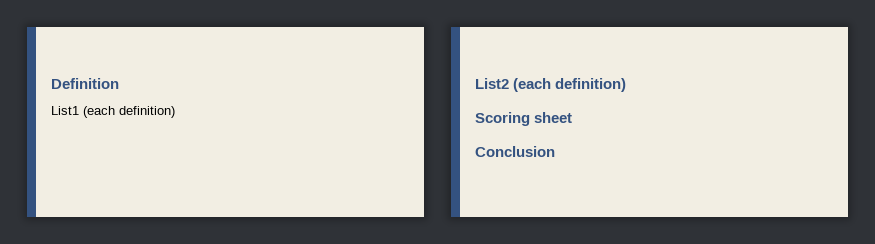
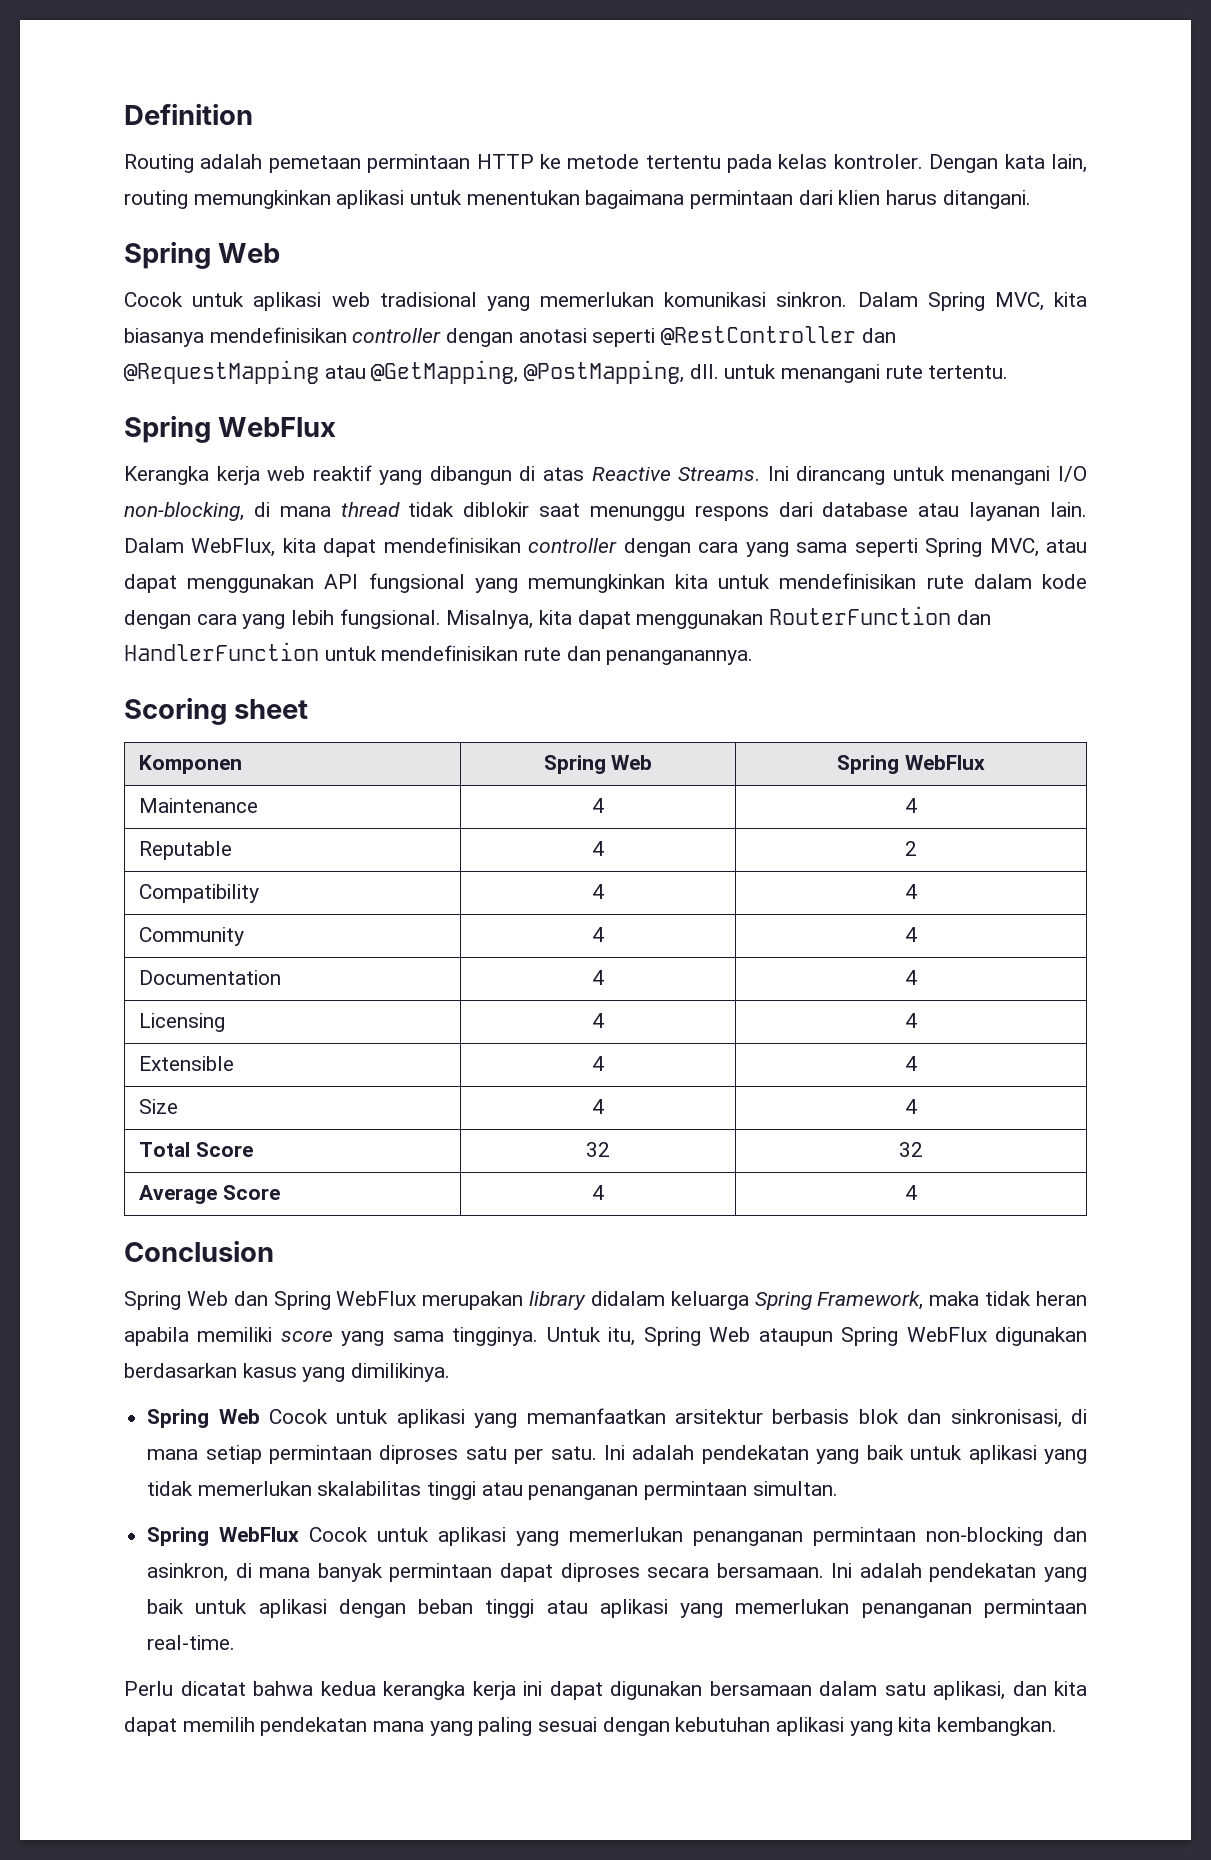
[51,106,175,118] [475,78,627,92] [475,112,573,126] [475,146,555,157] List1 (each definition) // List2 (each definition) // Scoring sheet // Conclusion -> [124,154,1087,173] [124,190,1031,209] [124,241,281,269] [124,292,1087,311] [124,326,896,347] [124,360,1009,384] [124,415,337,443] [124,465,1087,485] [124,502,1087,521] [124,537,1087,557] [124,573,1087,593] [124,606,991,629] [124,642,754,665] [124,697,309,725] [139,755,243,774] [543,755,653,774] [837,755,985,774] [139,798,259,813] [592,798,604,813] [905,798,917,813] [139,841,233,860] [592,841,604,856] [905,841,917,856] [139,884,260,903] [592,884,604,899] [905,884,917,899] [139,927,245,946] [592,927,604,942] [905,927,917,942] [139,970,282,985] [592,970,604,985] [905,970,917,985] [139,1013,226,1032] [592,1013,604,1028] [905,1013,917,1028] [139,1056,235,1071] [592,1056,604,1071] [905,1056,917,1071] [139,1099,179,1114] [592,1099,604,1114] [905,1099,917,1114] [139,1142,254,1157] [586,1142,610,1157] [899,1142,923,1157] [139,1185,281,1204] [592,1185,604,1200] [905,1185,917,1200] [124,1240,274,1262] [124,1291,1087,1310] [124,1327,1087,1346] [124,1363,451,1382] [147,1408,1087,1428] [147,1445,1087,1464] [147,1481,838,1500] [147,1527,1087,1546] [147,1563,1088,1582] [147,1599,1087,1618] [147,1635,236,1650] [124,1681,1087,1700] [124,1717,1058,1736] Routing adalah pemetaan permintaan HTTP ke metode tertentu pada kelas kontroler. Dengan kata lain, routing memungkinkan aplikasi untuk menentukan bagaimana permintaan dari klien harus ditangani. // Spring Web // Cocok untuk aplikasi web tradisional yang memerlukan komunikasi sinkron. Dalam Spring MVC, kita biasanya mendefinisikan controller dengan anotasi seperti @RestController dan @RequestMapping atau @GetMapping, @PostMapping, dll. untuk menangani rute tertentu. // Spring WebFlux // Kerangka kerja web reaktif yang dibangun di atas Reactive Streams. Ini dirancang untuk menangani I/O non-blocking, di mana thread tidak diblokir saat menunggu respons dari database atau layanan lain. Dalam WebFlux, kita dapat mendefinisikan controller dengan cara yang sama seperti Spring MVC, atau dapat menggunakan API fungsional yang memungkinkan kita untuk mendefinisikan rute dalam kode dengan cara yang lebih fungsional. Misalnya, kita dapat menggunakan RouterFunction dan HandlerFunction untuk mendefinisikan rute dan penanganannya. // Scoring sheet // Komponen | Spring Web | Spring WebFlux // Maintenance | 4 | 4 // Reputable | 4 | 2 // Compatibility | 4 | 4 // Community | 4 | 4 // Documentation | 4 | 4 // Licensing | 4 | 4 // Extensible | 4 | 4 // Size | 4 | 4 // Total Score | 32 | 32 // Average Score | 4 | 4 // Conclusion // Spring Web dan Spring WebFlux merupakan library didalam keluarga Spring Framework, maka tidak heran apabila memiliki score yang sama tingginya. Untuk itu, Spring Web ataupun Spring WebFlux digunakan berdasarkan kasus yang dimilikinya. // Spring Web Cocok untuk aplikasi yang memanfaatkan arsitektur berbasis blok dan sinkronisasi, di mana setiap permintaan diproses satu per satu. Ini adalah pendekatan yang baik untuk aplikasi yang tidak memerlukan skalabilitas tinggi atau penanganan permintaan simultan. // Spring WebFlux Cocok untuk aplikasi yang memerlukan penanganan permintaan non-blocking dan asinkron, di mana banyak permintaan dapat diproses secara bersamaan. Ini adalah pendekatan yang baik untuk aplikasi dengan beban tinggi atau aplikasi yang memerlukan penanganan permintaan real-time. // Perlu dicatat bahwa kedua kerangka kerja ini dapat digunakan bersamaan dalam satu aplikasi, dan kita dapat memilih pendekatan mana yang paling sesuai dengan kebutuhan aplikasi yang kita kembangkan.

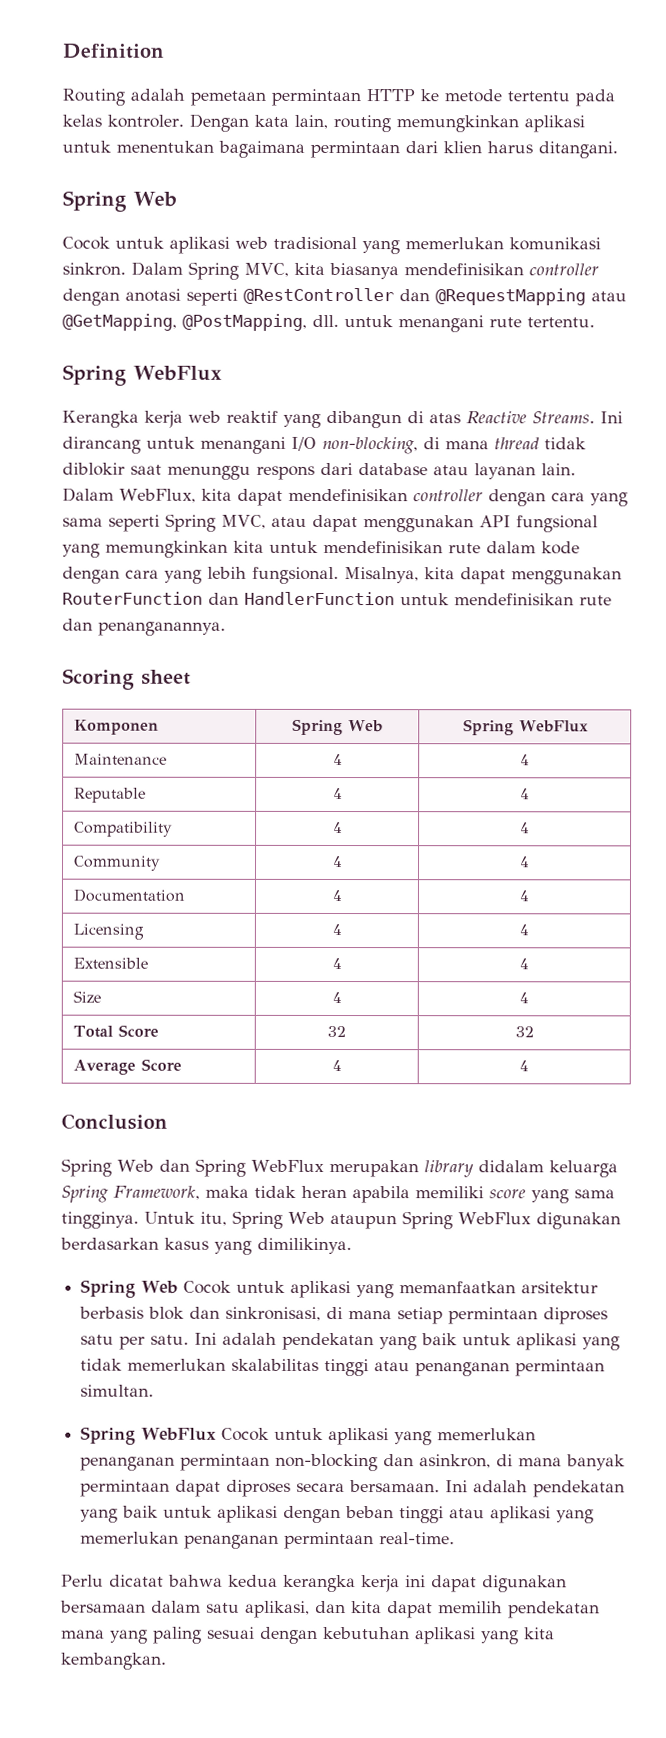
[905,841,917,856] 2 -> [520,788,530,800] 4

